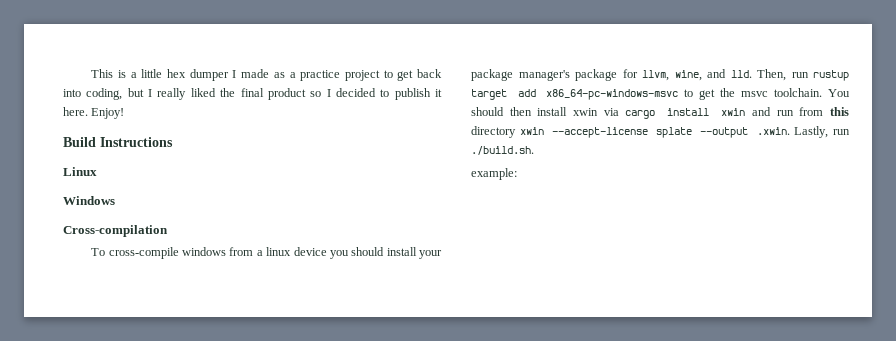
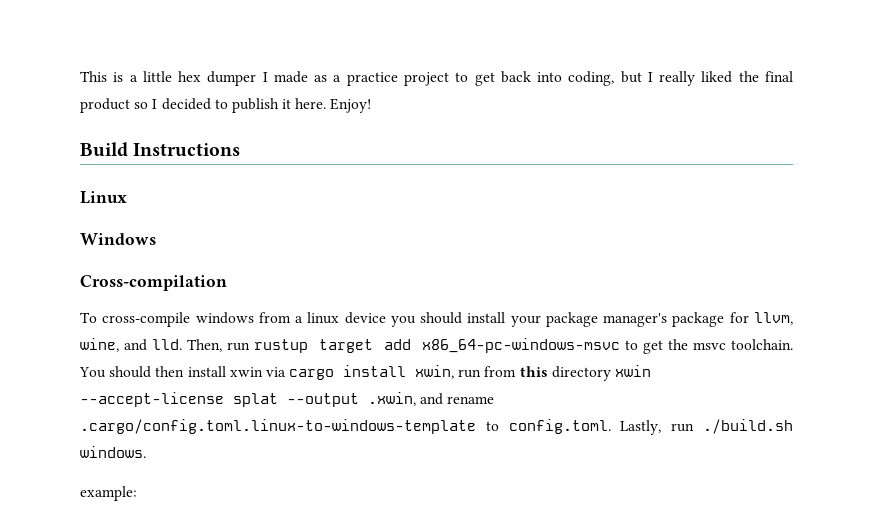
[721,107,771,116] xwin and -> [415,365,455,379] xwin,
[656,126,850,138] [471,146,534,155] splate --output .xwin. Lastly, run ./build.sh. -> [233,392,495,407] [80,419,793,435] [80,446,146,458] splat --output .xwin, and rename .cargo/config.toml.linux-to-windows-template to config.toml. Lastly, run ./build.sh windows.

